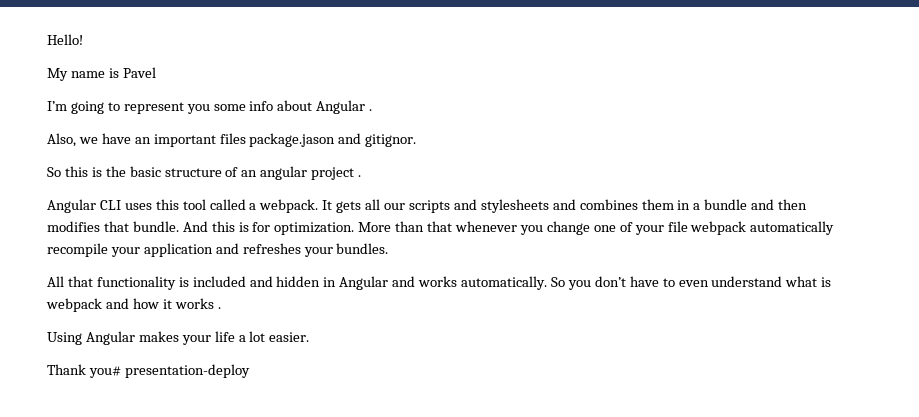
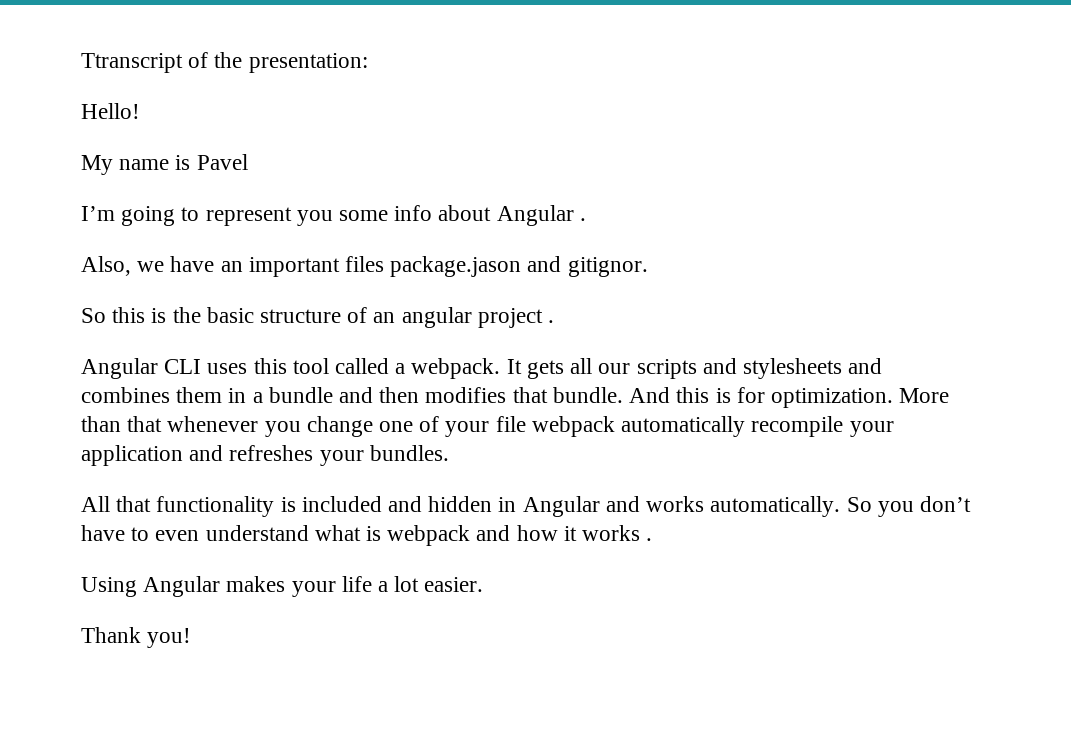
(47, 39) none -> [81,52,368,73] Ttranscript of the presentation: //
[88,364,250,378] you# presentation-deploy -> [147,628,192,648] you!

